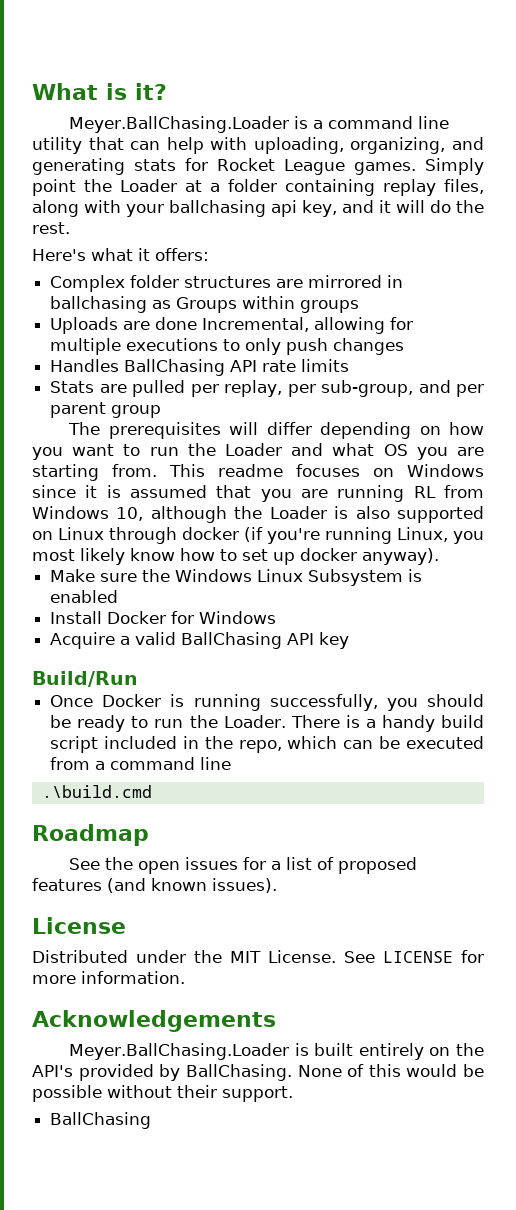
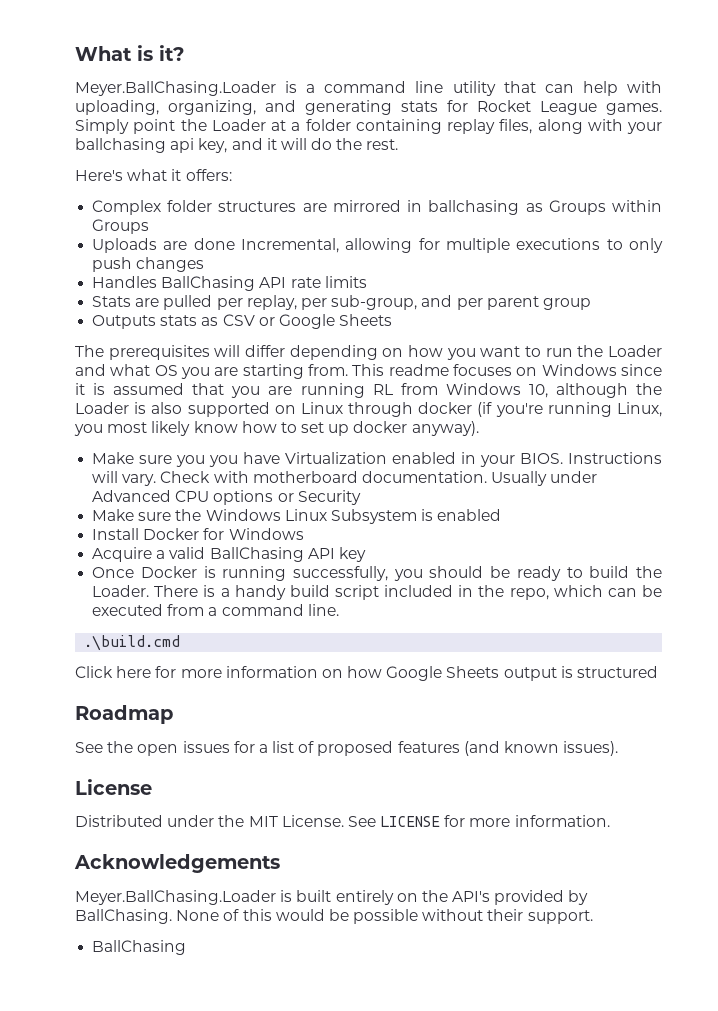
[300,300,360,313] groups -> [92,219,150,234] Groups
(162, 411) none -> [92,314,393,329] // Outputs stats as CSV or Google Sheets
(439, 556) none -> [92,452,662,467] [92,471,598,486] [92,490,361,505] // Make sure you you have Virtualization enabled in your BIOS. Instructions will vary. Check with motherboard documentation. Usually under Advanced CPU options or Security
[32,671,138,687] // Build/Run -> (366, 554) none
[154,719,184,728] run -> [589,566,630,578] build
[200,757,232,770] line -> [307,604,339,616] line.
(152, 791) none -> [75,666,659,681] // Click here for more information on how Google Sheets output is structured

